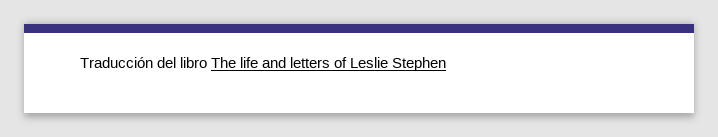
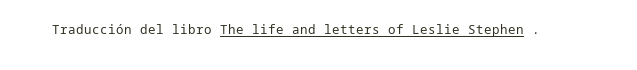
(447, 64) none -> [532,32,540,34] .

